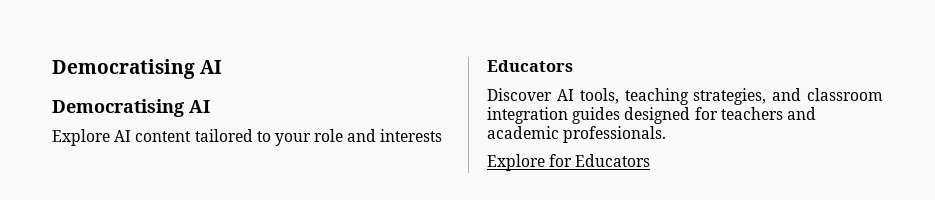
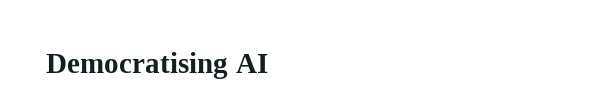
[52,59,223,79] [52,99,210,117] [52,129,443,146] [487,60,573,72] [487,88,883,105] [487,107,816,124] [487,126,667,143] [487,154,651,171] Democratising AI // Democratising AI // Explore AI content tailored to your role and interests // Educators // Discover AI tools, teaching strategies, and classroom integration guides designed for teachers and academic professionals. // Explore for Educators -> [46,52,268,79] Democratising AI

